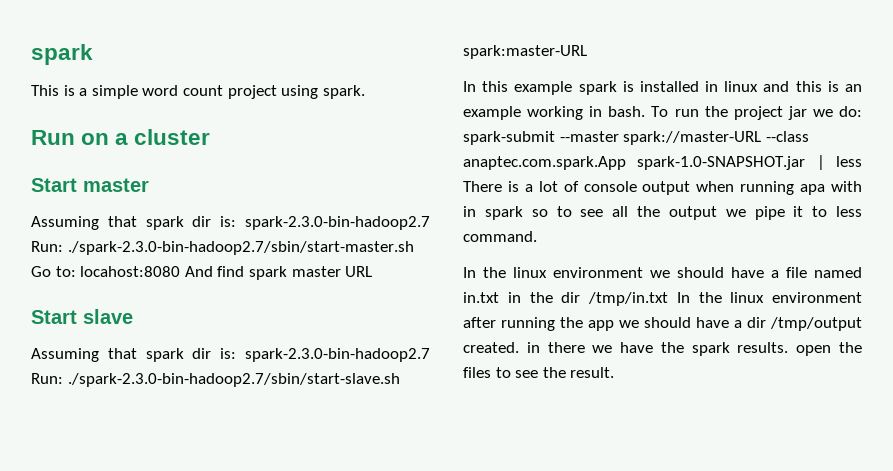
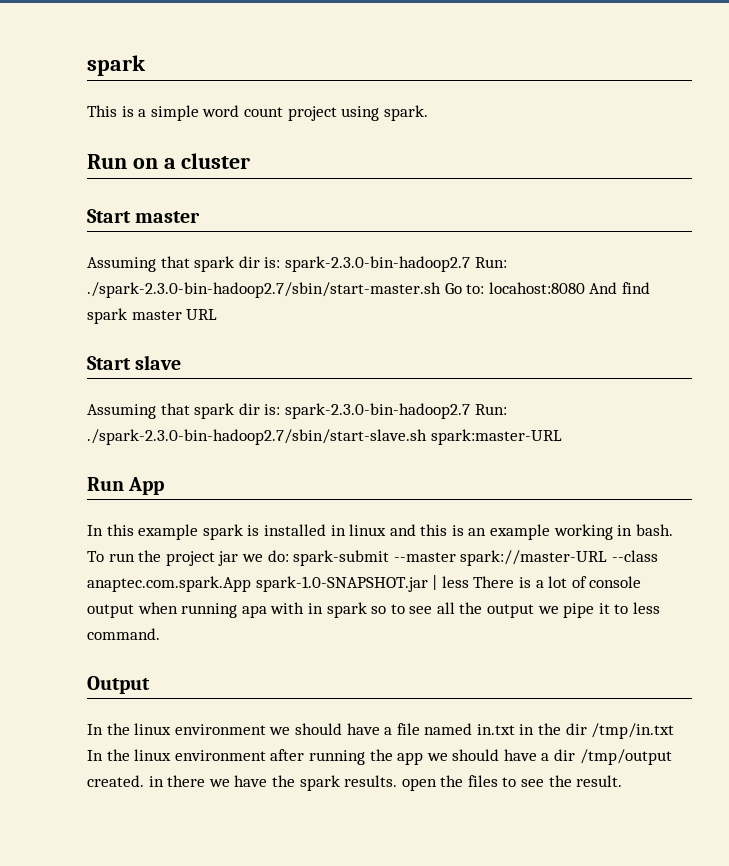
(587, 52) none -> [87,477,165,495] // Run App
(537, 236) none -> [87,676,150,694] // Output

